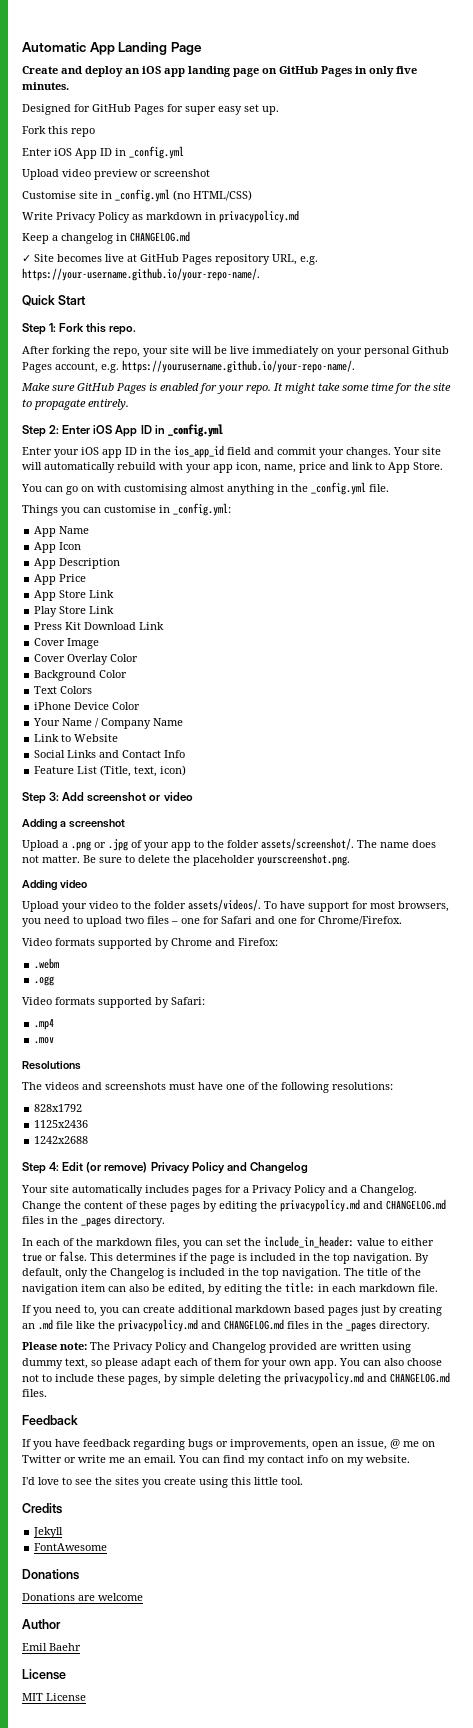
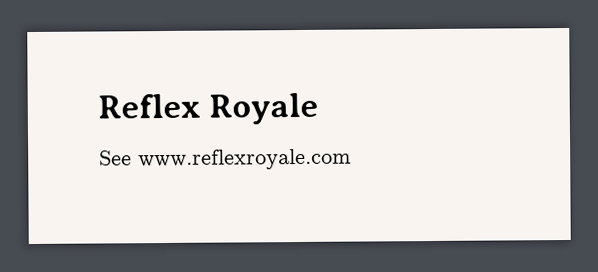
[22,42,202,55] [22,66,417,77] [22,82,69,90] [22,104,279,115] [22,126,95,137] [22,146,184,159] [22,169,210,180] [22,189,252,202] [22,210,299,223] [22,231,190,244] [22,254,318,265] [22,268,260,281] [22,295,87,306] [22,323,137,335] [22,346,449,357] [22,360,355,373] [21,383,451,394] [22,399,129,410] [22,424,223,437] [22,445,441,458] [22,462,443,473] [21,482,389,495] [22,503,231,516] [34,526,90,537] [34,542,82,553] [34,558,121,569] [34,574,87,585] [34,590,115,601] [34,606,115,617] [34,622,165,630] [34,638,100,649] [34,654,139,665] [34,670,128,681] [34,686,93,694] [34,702,141,710] [33,718,184,729] [34,734,119,742] [34,750,186,758] [34,765,187,777] [22,792,193,804] [22,819,125,830] [22,838,436,851] [22,853,350,866] [22,880,87,891] [22,899,449,912] [22,916,402,927] [22,938,278,949] [34,958,60,969] [34,976,55,986] [22,997,205,1008] [34,1018,55,1030] [34,1037,55,1044] [22,1061,81,1070] [22,1082,393,1093] [34,1104,83,1112] [34,1120,89,1128] [34,1136,89,1144] [22,1162,308,1174] [21,1185,417,1196] [22,1199,446,1212] [22,1216,165,1227] [22,1236,434,1249] [22,1251,429,1264] [22,1268,421,1279] [22,1282,438,1295] [22,1305,442,1316] [22,1319,430,1332] [22,1342,411,1353] [22,1358,442,1369] [22,1372,450,1385] [22,1389,47,1397] [22,1415,78,1425] [22,1439,435,1450] [22,1455,410,1466] [22,1477,303,1488] [22,1503,62,1514] [33,1527,64,1538] [34,1543,108,1551] [22,1569,79,1580] [22,1593,143,1601] [22,1619,61,1629] [22,1643,81,1651] [22,1669,66,1680] [22,1693,86,1701] Automatic App Landing Page // Create and deploy an iOS app landing page on GitHub Pages in only five minutes. // Designed for GitHub Pages for super easy set up. // Fork this repo // Enter iOS App ID in _config.yml // Upload video preview or screenshot // Customise site in _config.yml (no HTML/CSS) // Write Privacy Policy as markdown in privacypolicy.md // Keep a changelog in CHANGELOG.md // ✓ Site becomes live at GitHub Pages repository URL, e.g. https://your-username.github.io/your-repo-name/. // Quick Start // Step 1: Fork this repo. // After forking the repo, your site will be live immediately on your personal Github Pages account, e.g. https://yourusername.github.io/your-repo-name/. // Make sure GitHub Pages is enabled for your repo. It might take some time for the site to propagate entirely. // Step 2: Enter iOS App ID in _config.yml // Enter your iOS app ID in the ios_app_id field and commit your changes. Your site will automatically rebuild with your app icon, name, price and link to App Store. // You can go on with customising almost anything in the _config.yml file. // Things you can customise in _config.yml: // App Name // App Icon // App Description // App Price // App Store Link // Play Store Link // Press Kit Download Link // Cover Image // Cover Overlay Color // Background Color // Text Colors // iPhone Device Color // Your Name / Company Name // Link to Website // Social Links and Contact Info // Feature List (Title, text, icon) // Step 3: Add screenshot or video // Adding a screenshot // Upload a .png or .jpg of your app to the folder assets/screenshot/. The name does not matter. Be sure to delete the placeholder yourscreenshot.png. // Adding video // Upload your video to the folder assets/videos/. To have support for most browsers, you need to upload two files – one for Safari and one for Chrome/Firefox. // Video formats supported by Chrome and Firefox: // .webm // .ogg // Video formats supported by Safari: // .mp4 // .mov // Resolutions // The videos and screenshots must have one of the following resolutions: // 828x1792 // 1125x2436 // 1242x2688 // Step 4: Edit (or remove) Privacy Policy and Changelog // Your site automatically includes pages for a Privacy Policy and a Changelog. Change the content of these pages by editing the privacypolicy.md and CHANGELOG.md files in the _pages directory. // In each of the markdown files, you can set the include_in_header: value to either true or false. This determines if the page is included in the top navigation. By default, only the Changelog is included in the top navigation. The title of the navigation item can also be edited, by editing the title: in each markdown file. // If you need to, you can create additional markdown based pages just by creating an .md file like the privacypolicy.md and CHANGELOG.md files in the _pages directory. // Please note: The Privacy Policy and Changelog provided are written using dummy text, so please adapt each of them for your own app. You can also choose not to include these pages, by simple deleting the privacypolicy.md and CHANGELOG.md files. // Feedback // If you have feedback regarding bugs or improvements, open an issue, @ me on Twitter or write me an email. You can find my contact info on my website. // I'd love to see the sites you create using this little tool. // Credits // Jekyll // FontAwesome // Donations // Donations are welcome // Author // Emil Baehr // License // MIT License -> [98,92,319,125] [99,148,351,171] Reflex Royale // See www.reflexroyale.com

